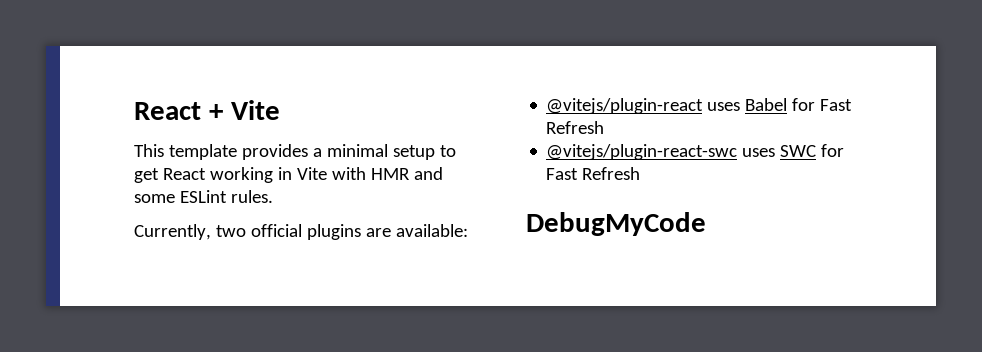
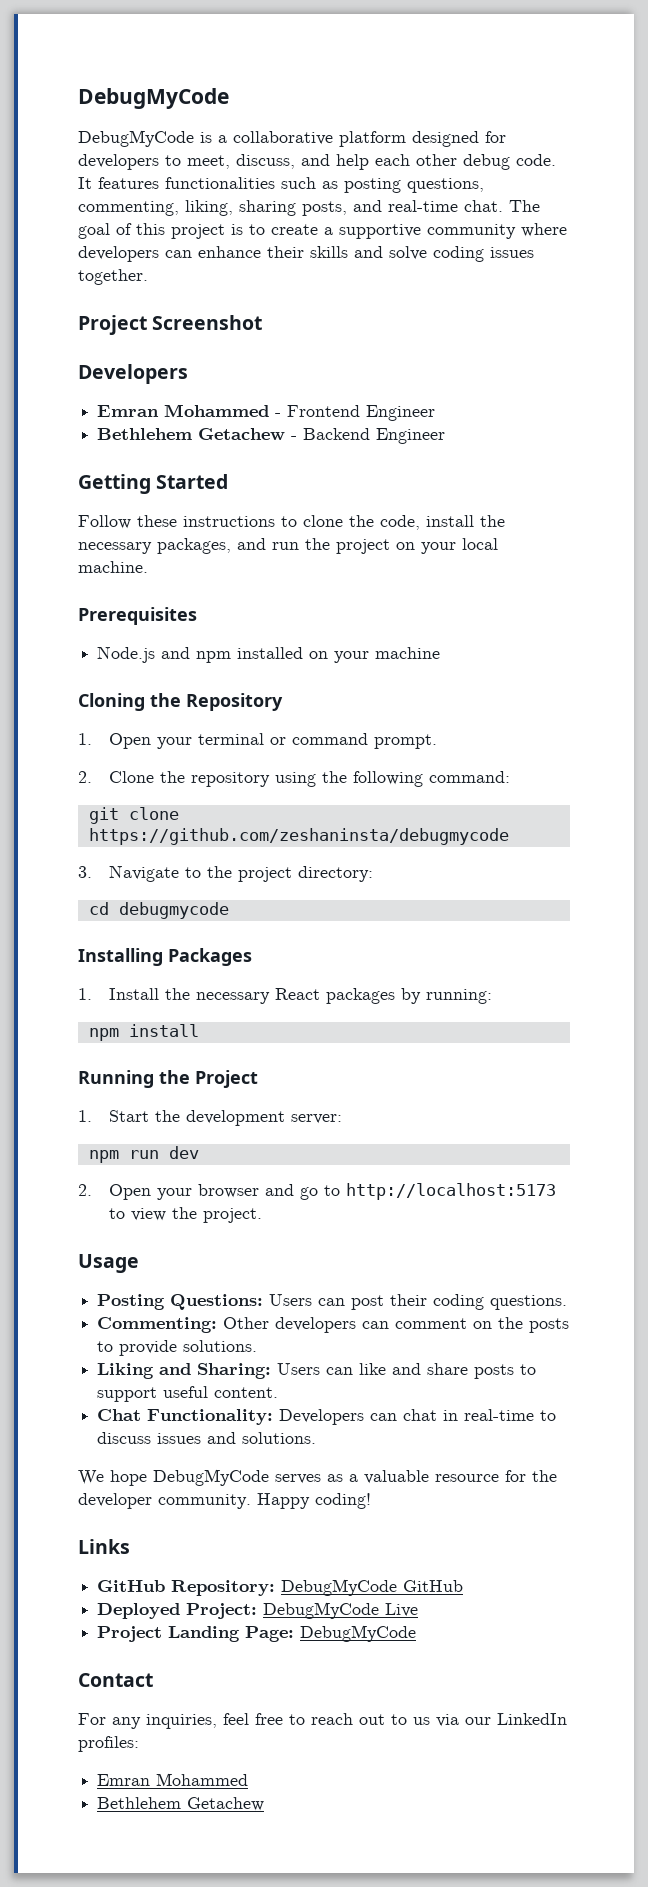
[134,100,280,120] [134,144,456,160] [134,167,443,183] [134,190,273,203] [134,224,468,240] [546,98,853,114] [546,121,605,134] [546,144,845,160] [546,167,641,180] [526,212,706,236] React + Vite // This template provides a minimal setup to get React working in Vite with HMR and some ESLint rules. // Currently, two official plugins are available: // @vitejs/plugin-react uses Babel for Fast Refresh // @vitejs/plugin-react-swc uses SWC for Fast Refresh // DebugMyCode -> [78,88,229,109] [78,130,506,147] [78,154,556,170] [78,177,484,193] [78,200,540,216] [78,223,567,239] [78,246,534,262] [78,269,148,285] [78,315,263,335] [78,364,188,384] [97,404,436,421] [97,428,446,444] [78,474,229,494] [78,515,505,530] [78,538,498,554] [78,561,148,573] [78,607,197,625] [97,646,441,663] [78,693,283,711] [78,733,438,749] [78,771,511,787] [88,807,179,824] [88,828,509,845] [78,865,374,882] [88,902,229,919] [78,948,252,966] [78,988,493,1004] [88,1024,199,1041] [78,1070,258,1088] [78,1110,343,1126] [88,1146,199,1163] [78,1183,557,1200] [109,1207,263,1223] [78,1254,139,1273] [97,1294,568,1310] [97,1317,570,1333] [97,1340,258,1356] [97,1363,537,1379] [97,1386,279,1402] [97,1409,557,1425] [97,1432,317,1444] [78,1469,557,1486] [78,1493,371,1509] [78,1539,130,1554] [97,1579,464,1596] [97,1602,419,1619] [97,1625,417,1642] [78,1673,153,1687] [78,1713,567,1729] [78,1736,139,1752] [97,1773,249,1786] [97,1797,265,1811] DebugMyCode // DebugMyCode is a collaborative platform designed for developers to meet, discuss, and help each other debug code. It features functionalities such as posting questions, commenting, liking, sharing posts, and real-time chat. The goal of this project is to create a supportive community where developers can enhance their skills and solve coding issues together. // Project Screenshot // Developers // Emran Mohammed - Frontend Engineer // Bethlehem Getachew - Backend Engineer // Getting Started // Follow these instructions to clone the code, install the necessary packages, and run the project on your local machine. // Prerequisites // Node.js and npm installed on your machine // Cloning the Repository // 1. Open your terminal or command prompt. // 2. Clone the repository using the following command: // git clone https://github.com/zeshaninsta/debugmycode // 3. Navigate to the project directory: // cd debugmycode // Installing Packages // 1. Install the necessary React packages by running: // npm install // Running the Project // 1. Start the development server: // npm run dev // 2. Open your browser and go to http://localhost:5173 to view the project. // Usage // Posting Questions: Users can post their coding questions. // Commenting: Other developers can comment on the posts to provide solutions. // Liking and Sharing: Users can like and share posts to support useful content. // Chat Functionality: Developers can chat in real-time to discuss issues and solutions. // We hope DebugMyCode serves as a valuable resource for the developer community. Happy coding! // Links // GitHub Repository: DebugMyCode GitHub // Deployed Project: DebugMyCode Live // Project Landing Page: DebugMyCode // Contact // For any inquiries, feel free to reach out to us via our LinkedIn profiles: // Emran Mohammed // Bethlehem Getachew

